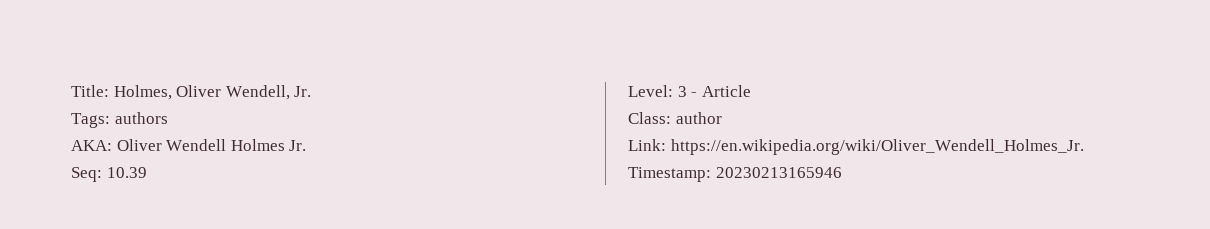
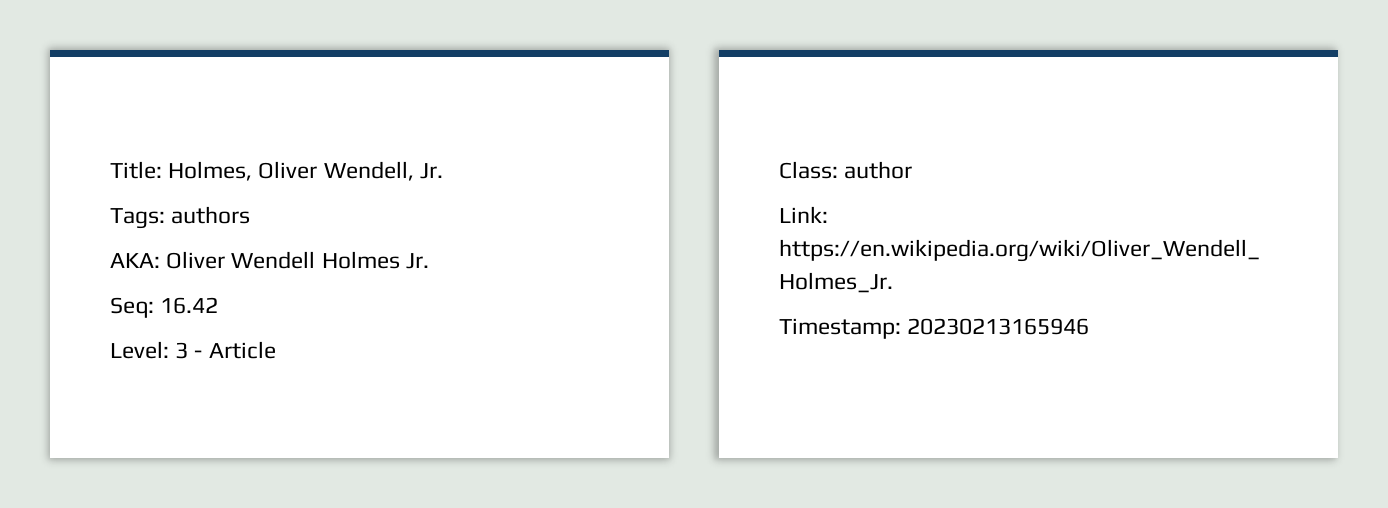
[106,167,147,178] 10.39 -> [160,297,219,314] 16.42

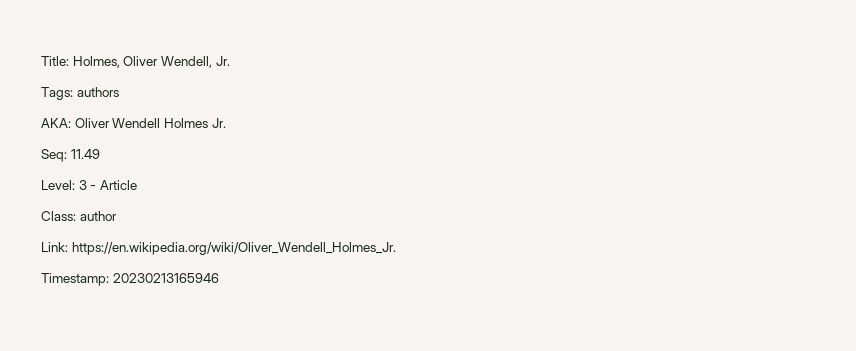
[160,297,219,314] 16.42 -> [70,149,100,159] 11.49

